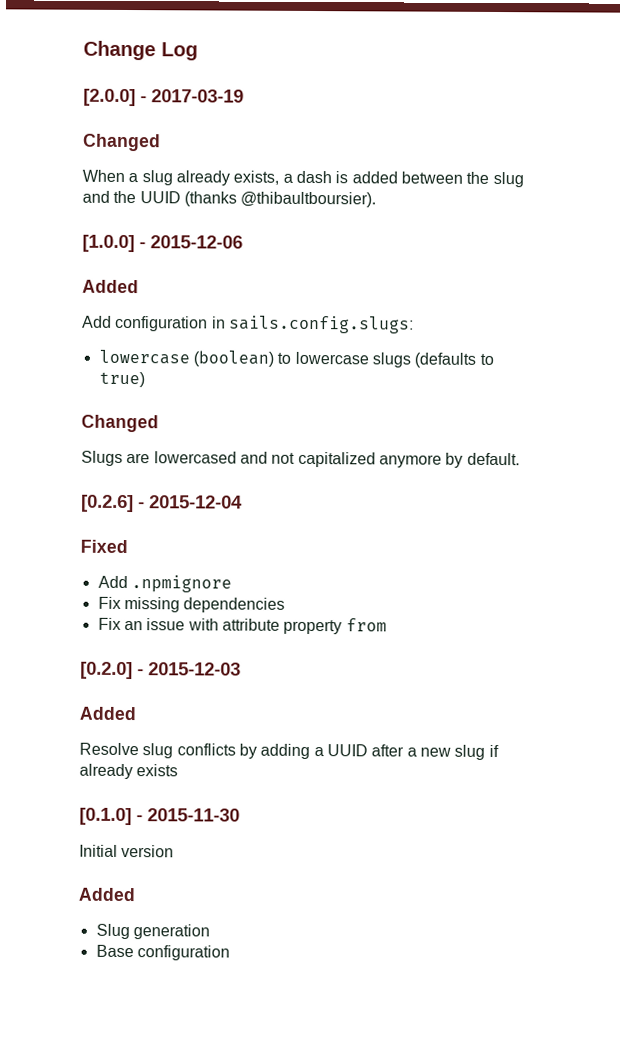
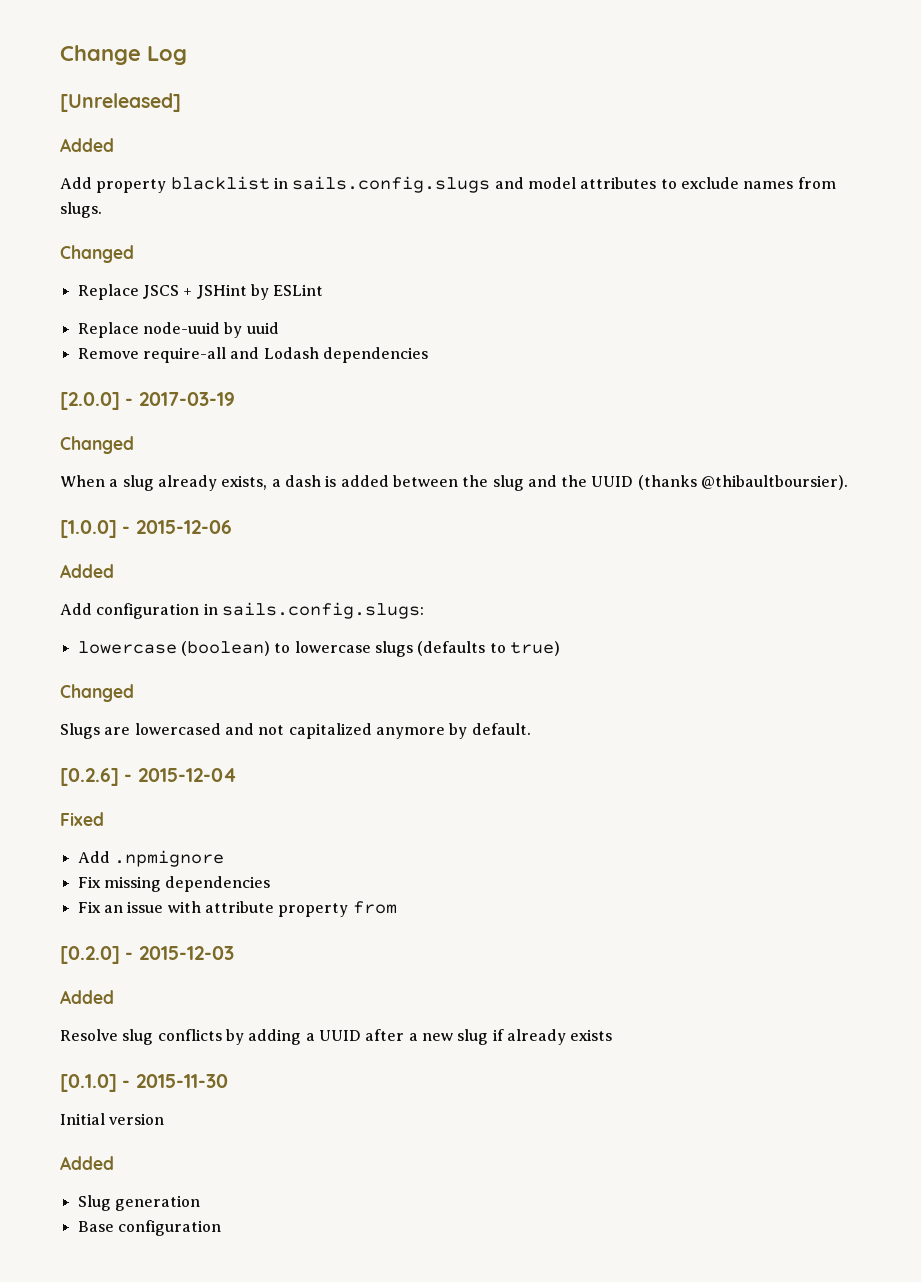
(198, 51) none -> [60,93,181,112] [60,138,114,152] [60,176,836,193] [60,202,102,218] [60,245,134,263] [77,284,324,300] [77,322,279,338] [77,347,428,363] // [Unreleased] // Added // Add property blacklist in sails.config.slugs and model attributes to exclude names from slugs. // Changed // Replace JSCS + JSHint by ESLint // Replace node-uuid by uuid // Remove require-all and Lodash dependencies

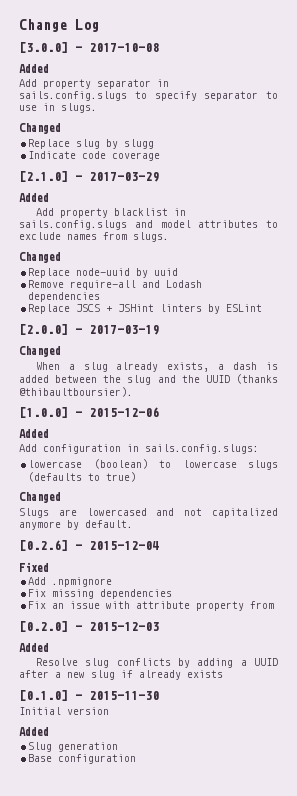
[60,93,181,112] [Unreleased] -> [19,42,159,53] [19,64,49,73] [19,79,169,89] [19,91,278,101] [19,103,97,113] [19,123,61,134] [28,139,155,149] [28,151,161,161] [19,171,159,182] [3.0.0] - 2017-10-08 // Added // Add property separator in sails.config.slugs to specify separator to use in slugs. // Changed // Replace slug by slugg // Indicate code coverage // [2.1.0] - 2017-03-29
[77,284,324,300] // Replace JSCS + JSHint by ESLint -> (61, 257) none
(428, 355) none -> [28,304,263,314] // Replace JSCS + JSHint linters by ESLint

